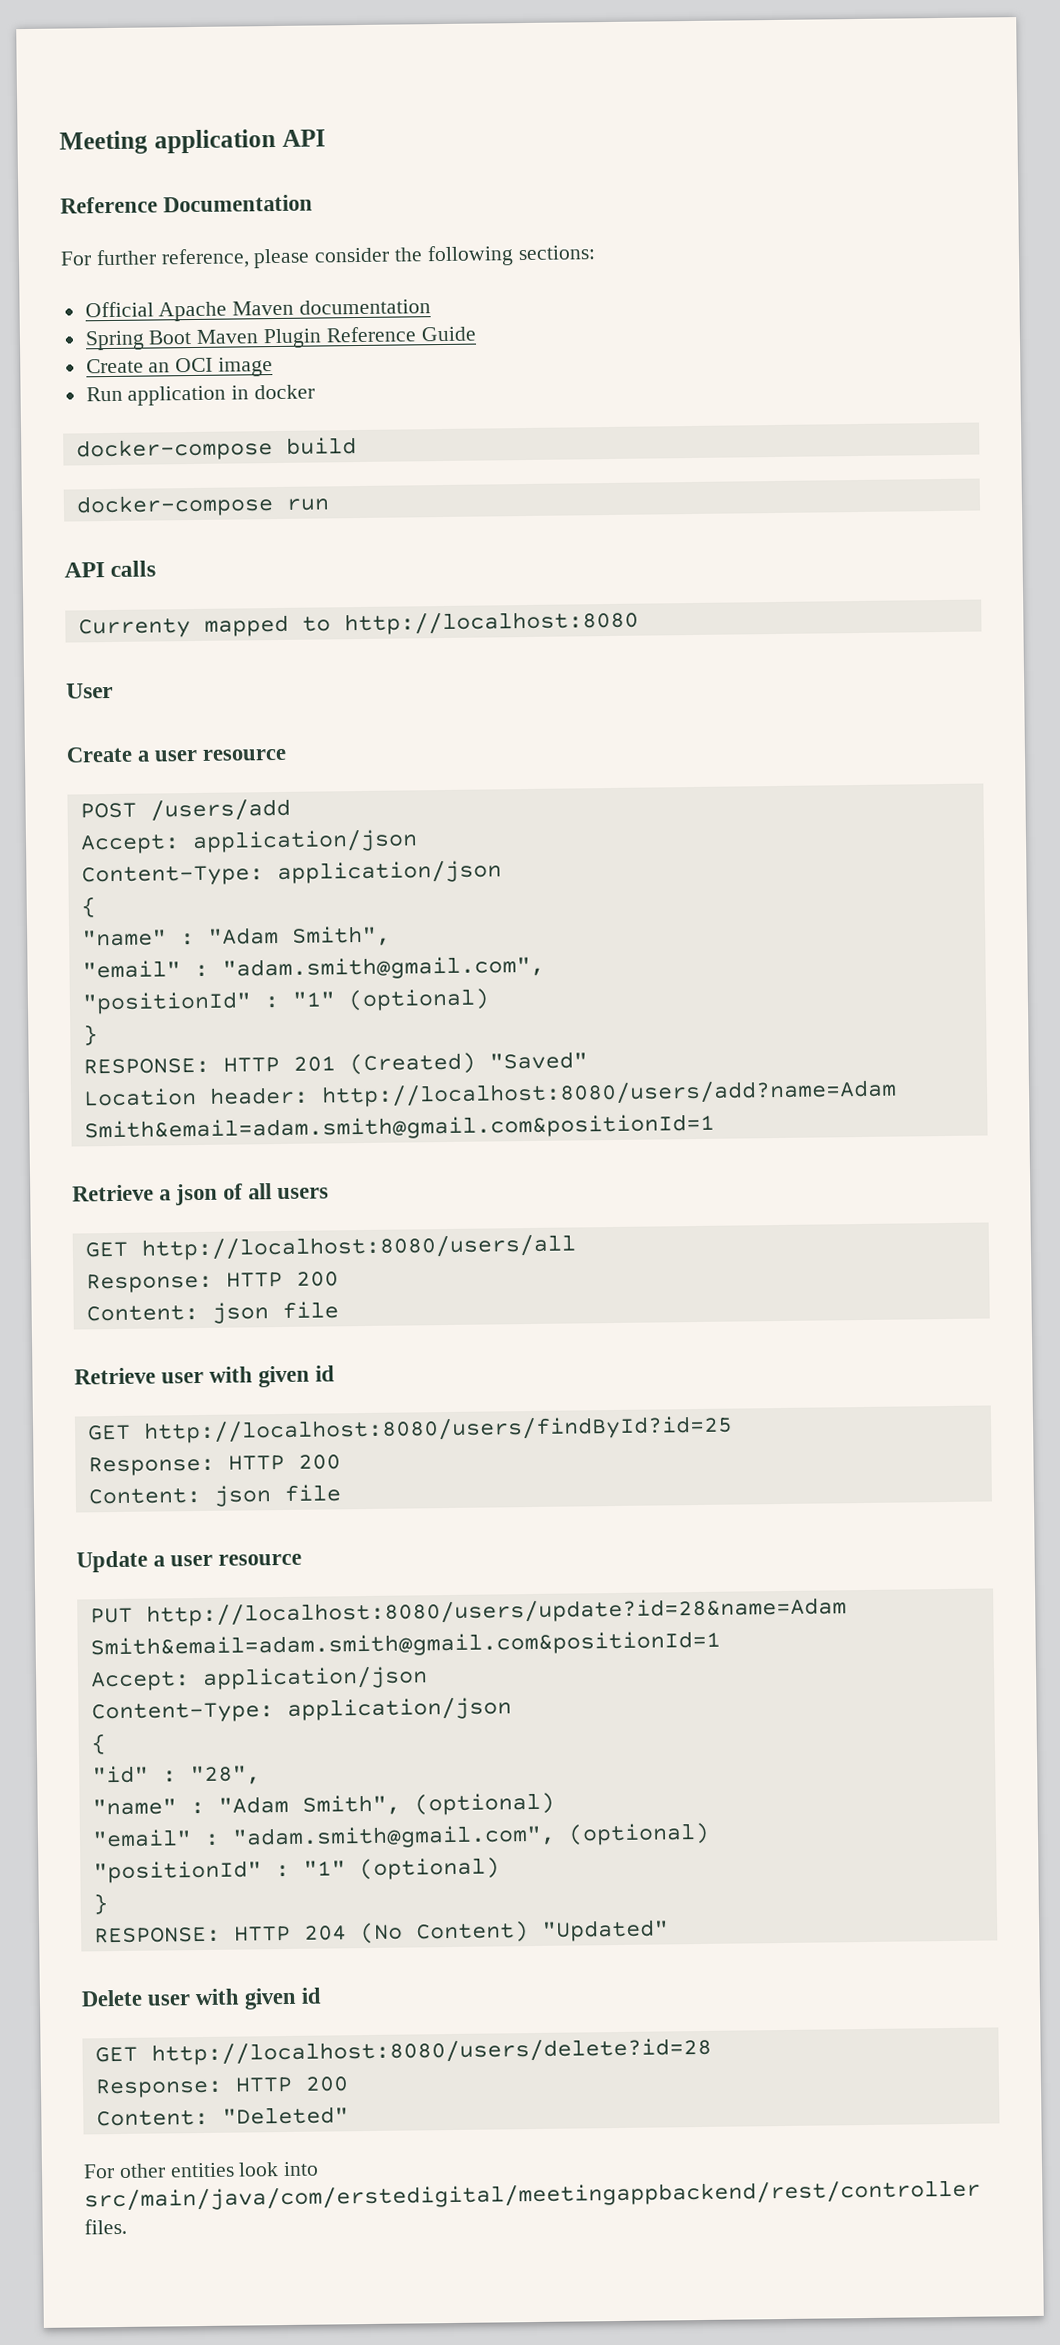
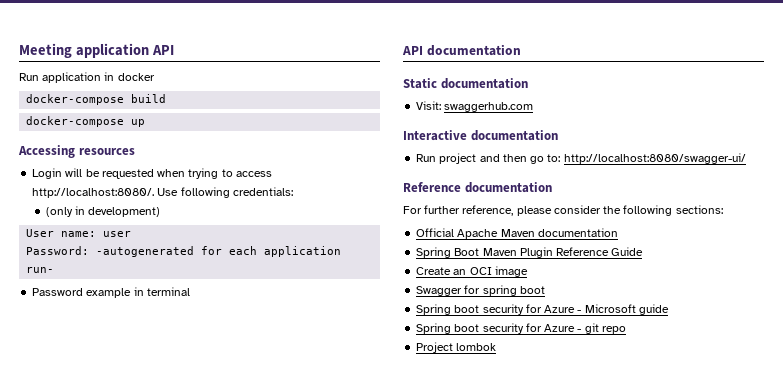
[60,194,314,214] // Reference Documentation -> [19,72,155,83] [26,94,167,105] [26,116,146,127] [18,145,135,158] [32,168,272,179] [32,187,293,198] [45,206,161,217] [26,229,132,237] [26,246,342,257] [26,267,55,273] [32,287,190,298] [402,44,521,56] [403,78,528,89] [416,101,534,112] [403,130,558,141] [416,153,746,164] [403,182,552,193] // Run application in docker // docker-compose build // docker-compose up // Accessing resources // Login will be requested when trying to access http://localhost:8080/. Use following credentials: // (only in development) // User name: user // Password: -autogenerated for each application run- // Password example in terminal // API documentation // Static documentation // Visit: swaggerhub.com // Interactive documentation // Run project and then go to: http://localhost:8080/swagger-ui/ // Reference documentation
[85,384,316,406] [75,437,357,462] [75,494,330,518] [64,560,157,578] [77,610,639,639] [66,682,113,699] [66,746,288,763] [79,798,291,822] [79,829,418,855] [80,860,502,887] [80,897,96,918] [81,925,391,947] [81,955,545,981] [81,988,490,1015] [82,1025,98,1046] [82,1051,588,1076] [82,1079,897,1108] [83,1113,715,1143] [72,1183,330,1206] [84,1234,577,1261] [85,1271,339,1294] [85,1301,339,1324] [74,1365,336,1388] [87,1415,733,1444] [87,1454,341,1477] [87,1484,341,1507] [76,1550,303,1573] [89,1597,847,1627] [89,1630,721,1660] [89,1666,428,1692] [90,1697,512,1724] [90,1734,106,1755] [91,1765,261,1786] [91,1792,555,1816] [91,1822,710,1850] [92,1857,500,1884] [92,1894,108,1915] [93,1919,669,1945] [81,1987,322,2010] [94,2037,712,2066] [94,2076,349,2099] [95,2106,349,2127] [83,2161,320,2179] [84,2179,981,2212] [84,2218,127,2235] Run application in docker // docker-compose build // docker-compose run // API calls // Currenty mapped to http://localhost:8080 // User // Create a user resource // POST /users/add // Accept: application/json // Content-Type: application/json // { // "name" : "Adam Smith", // "email" : "adam.smith@gmail.com", // "positionId" : "1" (optional) // } // RESPONSE: HTTP 201 (Created) "Saved" // Location header: http://localhost:8080/users/add?name=Adam Smith&email=adam.smith@gmail.com&positionId=1 // Retrieve a json of all users // GET http://localhost:8080/users/all // Response: HTTP 200 // Content: json file // Retrieve user with given id // GET http://localhost:8080/users/findById?id=25 // Response: HTTP 200 // Content: json file // Update a user resource // PUT http://localhost:8080/users/update?id=28&name=Adam Smith&email=adam.smith@gmail.com&positionId=1 // Accept: application/json // Content-Type: application/json // { // "id" : "28", // "name" : "Adam Smith", (optional) // "email" : "adam.smith@gmail.com", (optional) // "positionId" : "1" (optional) // } // RESPONSE: HTTP 204 (No Content) "Updated" // Delete user with given id // GET http://localhost:8080/users/delete?id=28 // Response: HTTP 200 // Content: "Deleted" // For other entities look into src/main/java/com/erstedigital/meetingappbackend/rest/controller files. -> [416,285,545,296] [416,304,669,315] [416,323,626,334] [416,342,497,353] Swagger for spring boot // Spring boot security for Azure - Microsoft guide // Spring boot security for Azure - git repo // Project lombok

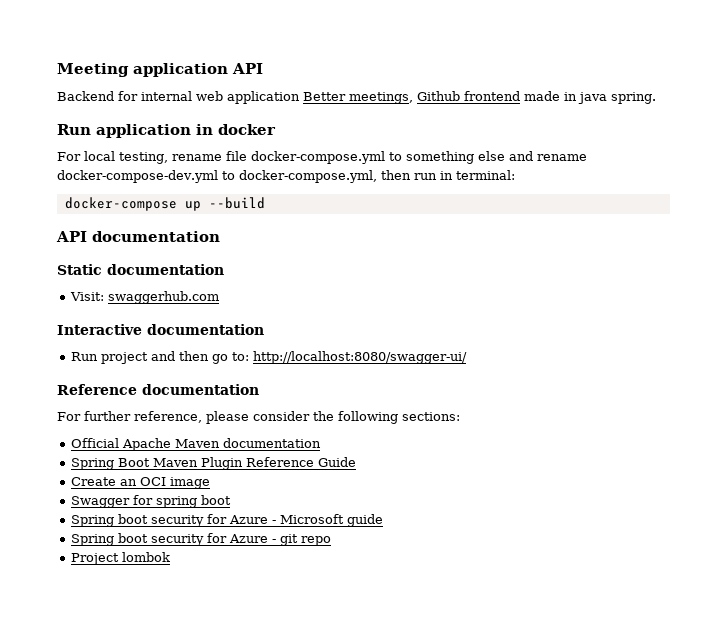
[19,72,155,83] [26,94,167,105] [26,116,146,127] [18,145,135,158] [32,168,272,179] [32,187,293,198] [45,206,161,217] [26,229,132,237] [26,246,342,257] [26,267,55,273] [32,287,190,298] Run application in docker // docker-compose build // docker-compose up // Accessing resources // Login will be requested when trying to access http://localhost:8080/. Use following credentials: // (only in development) // User name: user // Password: -autogenerated for each application run- // Password example in terminal -> [57,91,656,104] [57,124,276,138] [57,151,587,164] [57,170,515,183] [64,197,265,211] Backend for internal web application Better meetings, Github frontend made in java spring. // Run application in docker // For local testing, rename file docker-compose.yml to something else and rename docker-compose-dev.yml to docker-compose.yml, then run in terminal: // docker-compose up --build

